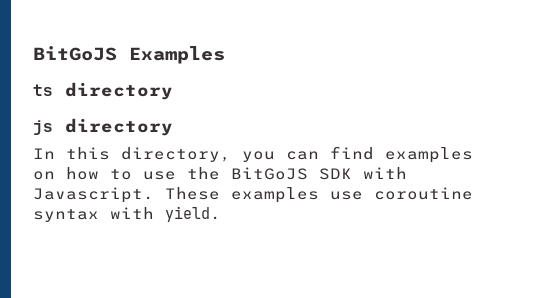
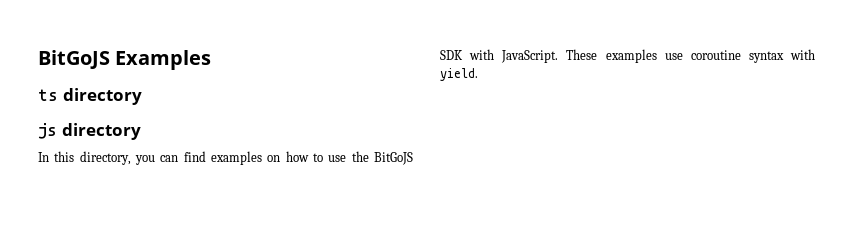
[33,187,154,203] Javascript. -> [501,50,559,63] JavaScript.

